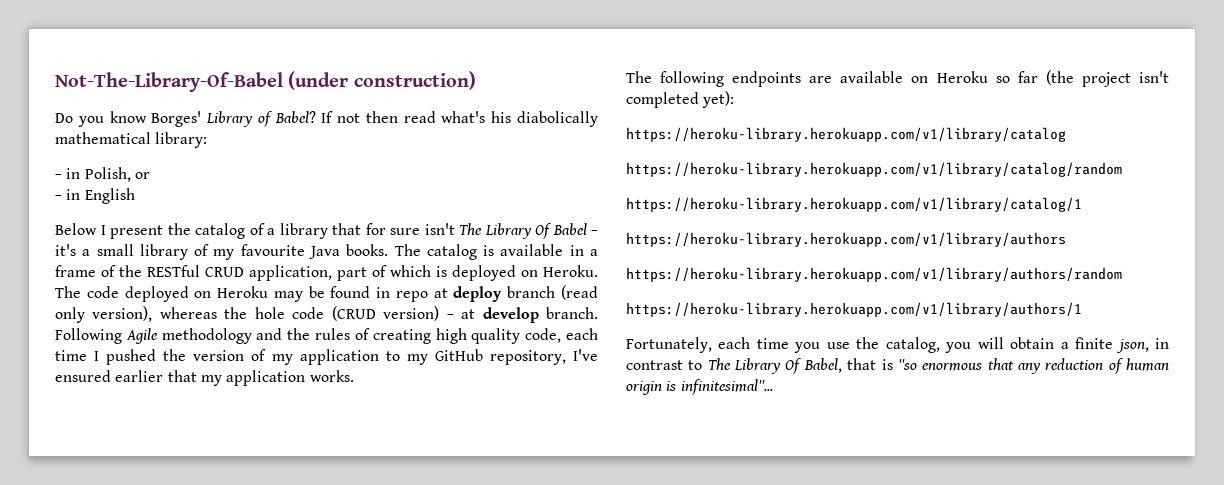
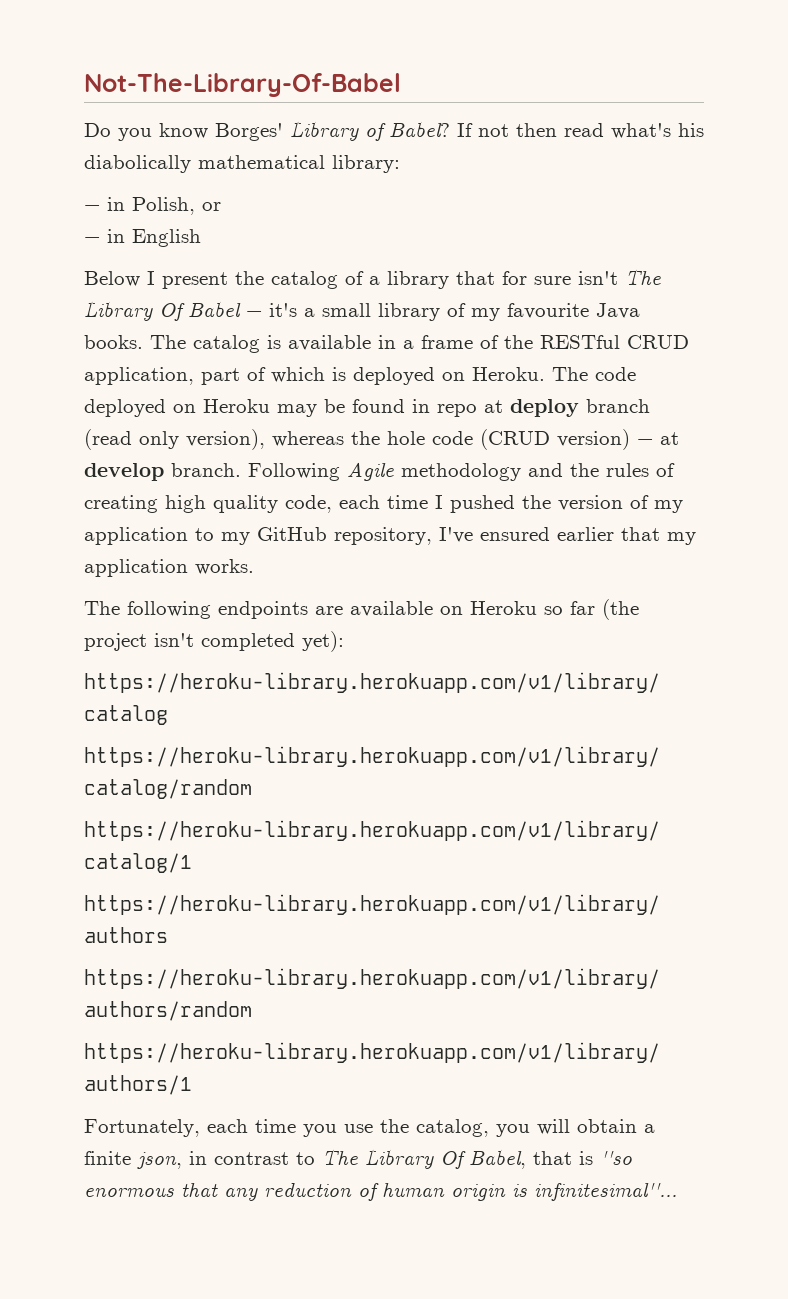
[288,71,476,90] (under construction) -> (401, 85) none

